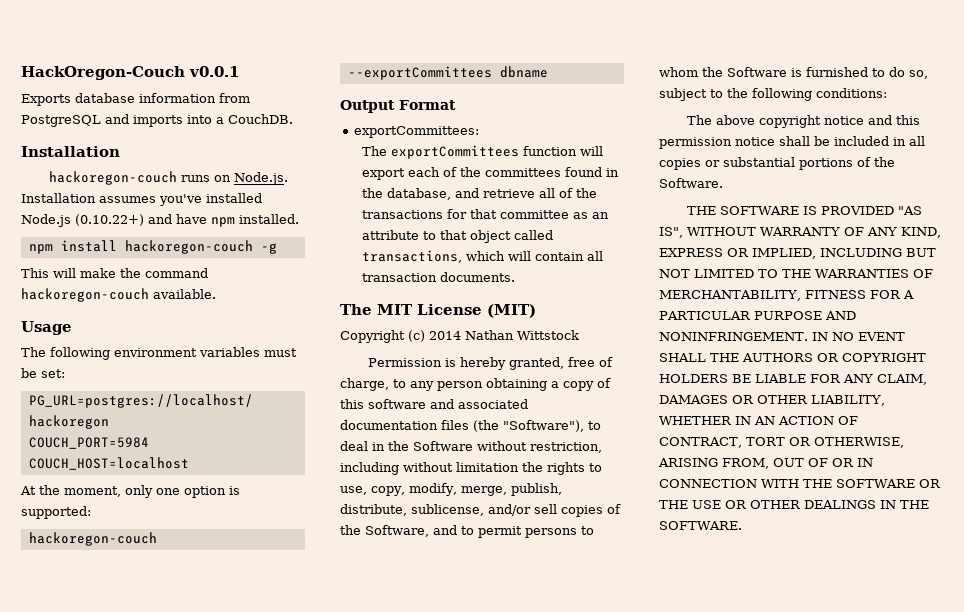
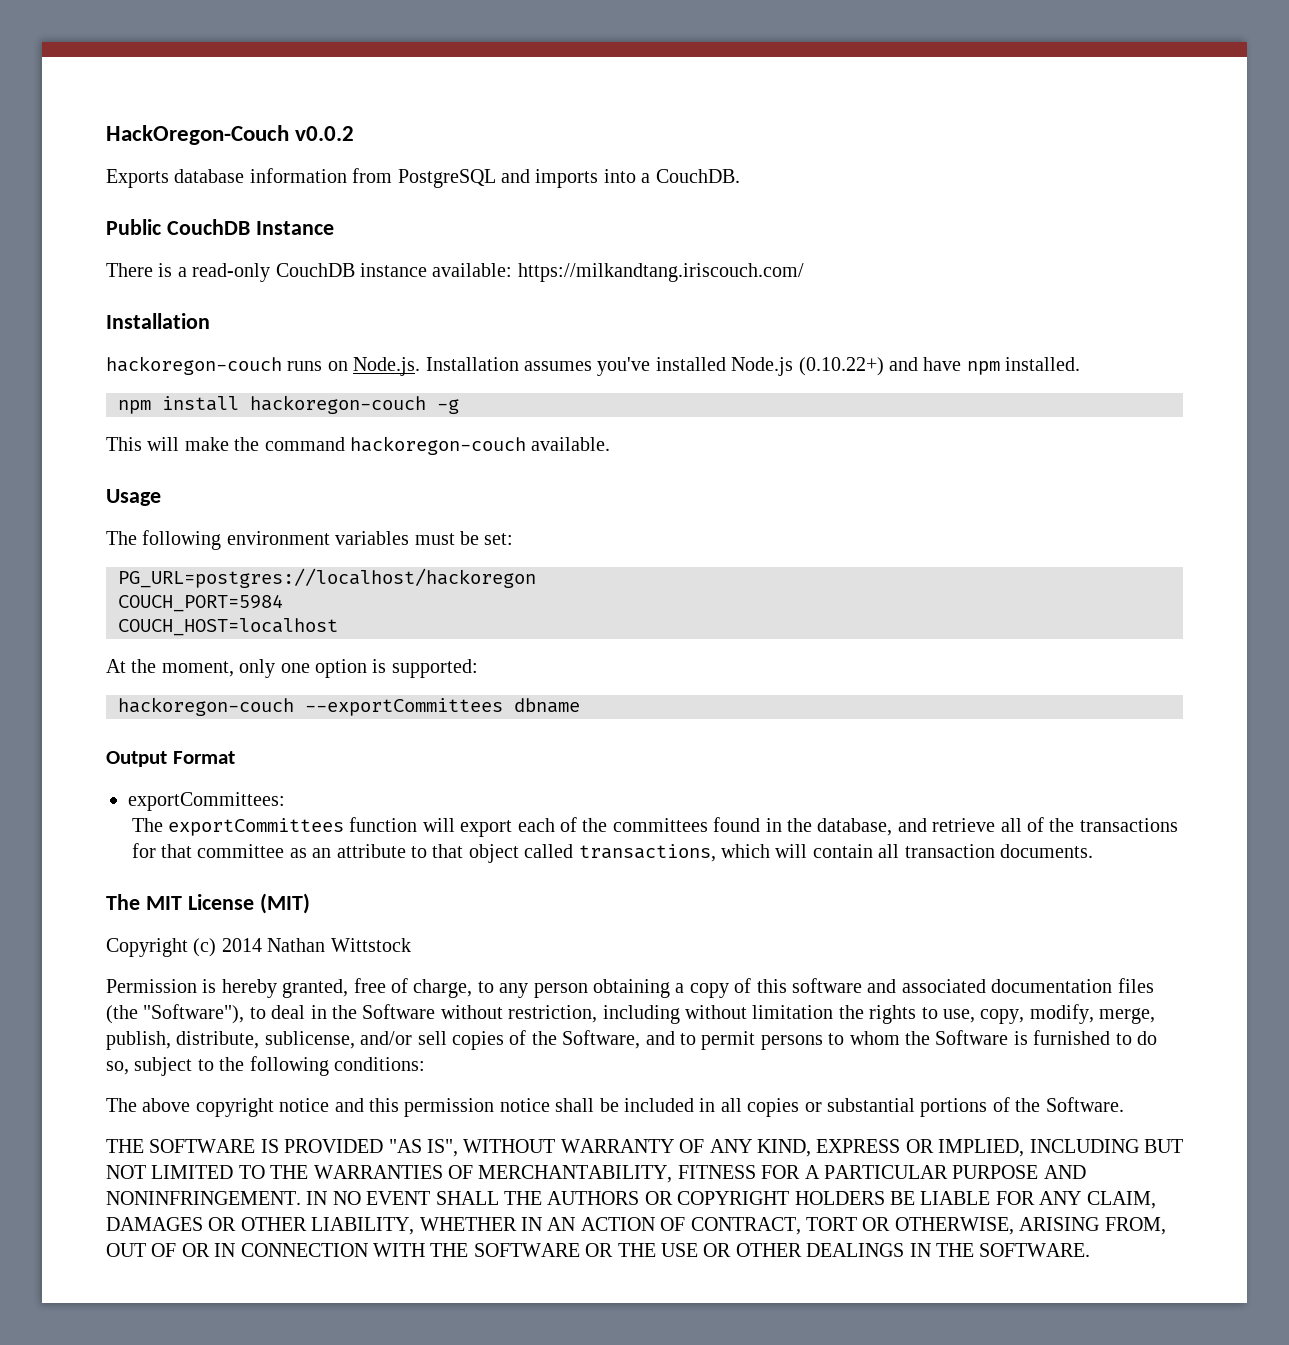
[189,66,239,77] v0.0.1 -> [295,126,355,141] v0.0.2
(293, 119) none -> [106,219,334,235] [106,263,804,282] // Public CouchDB Instance // There is a read-only CouchDB instance available: https://milkandtang.iriscouch.com/

